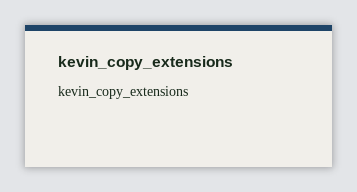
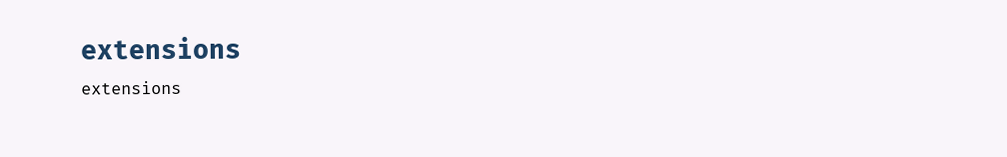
[58,56,233,70] [58,86,188,99] kevin_copy_extensions // kevin_copy_extensions -> [80,36,241,60] [81,80,182,95] extensions // extensions

